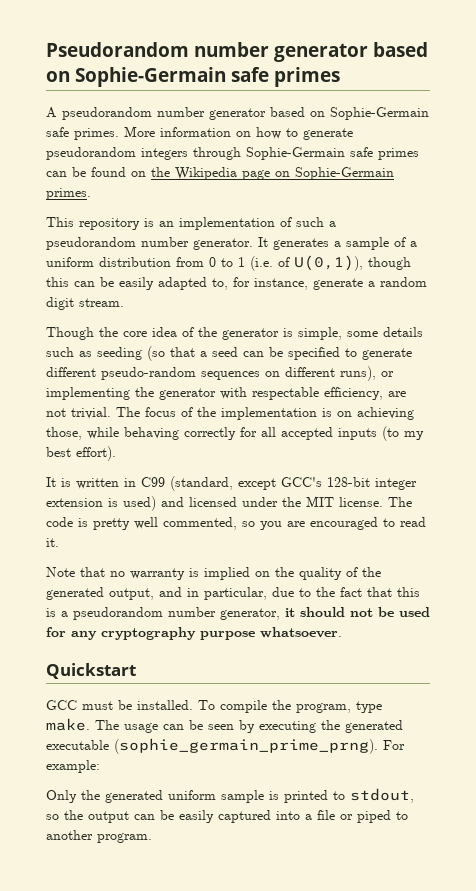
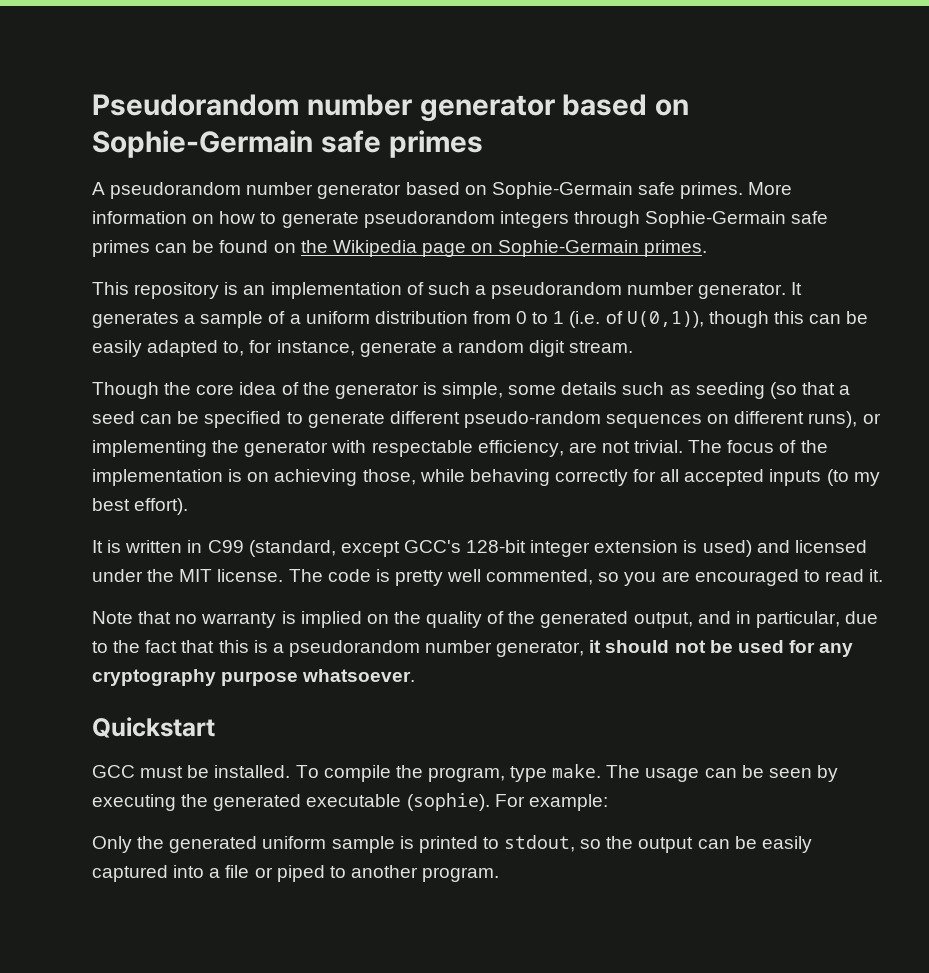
[114,738,378,754] (sophie_germain_prime_prng). -> [406,793,490,811] (sophie).

